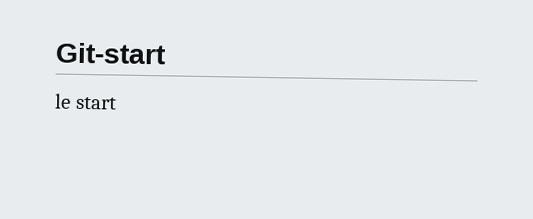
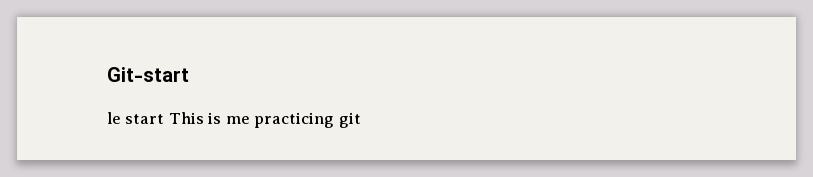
(117, 103) none -> [168,112,361,128] This is me practicing git

